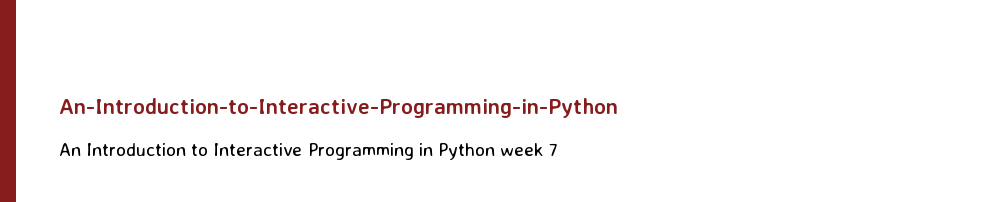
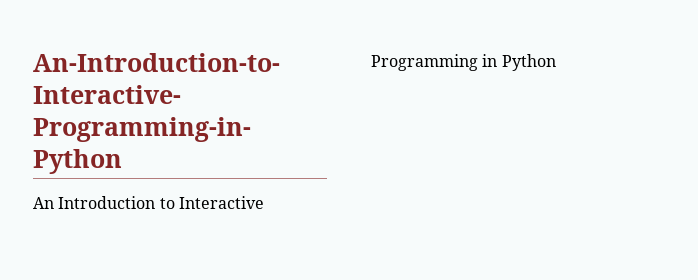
[499,143,559,156] week 7 -> (556, 62) none

